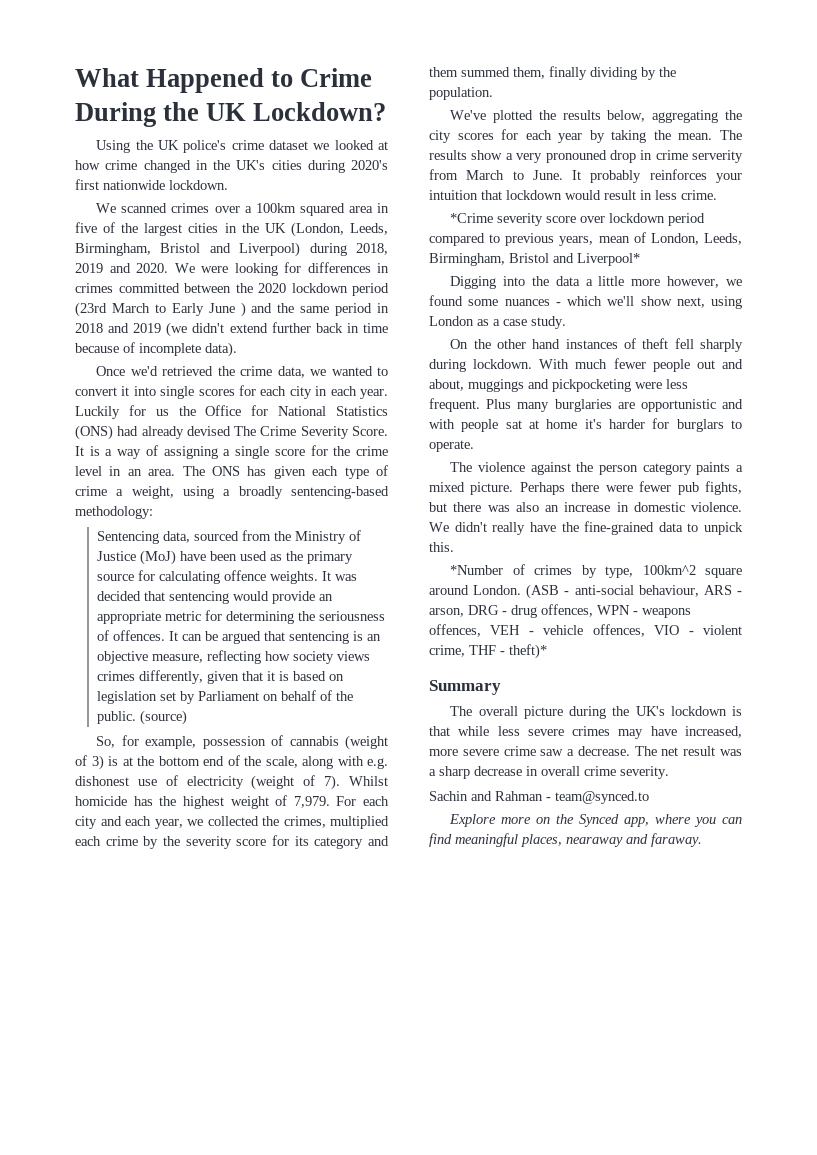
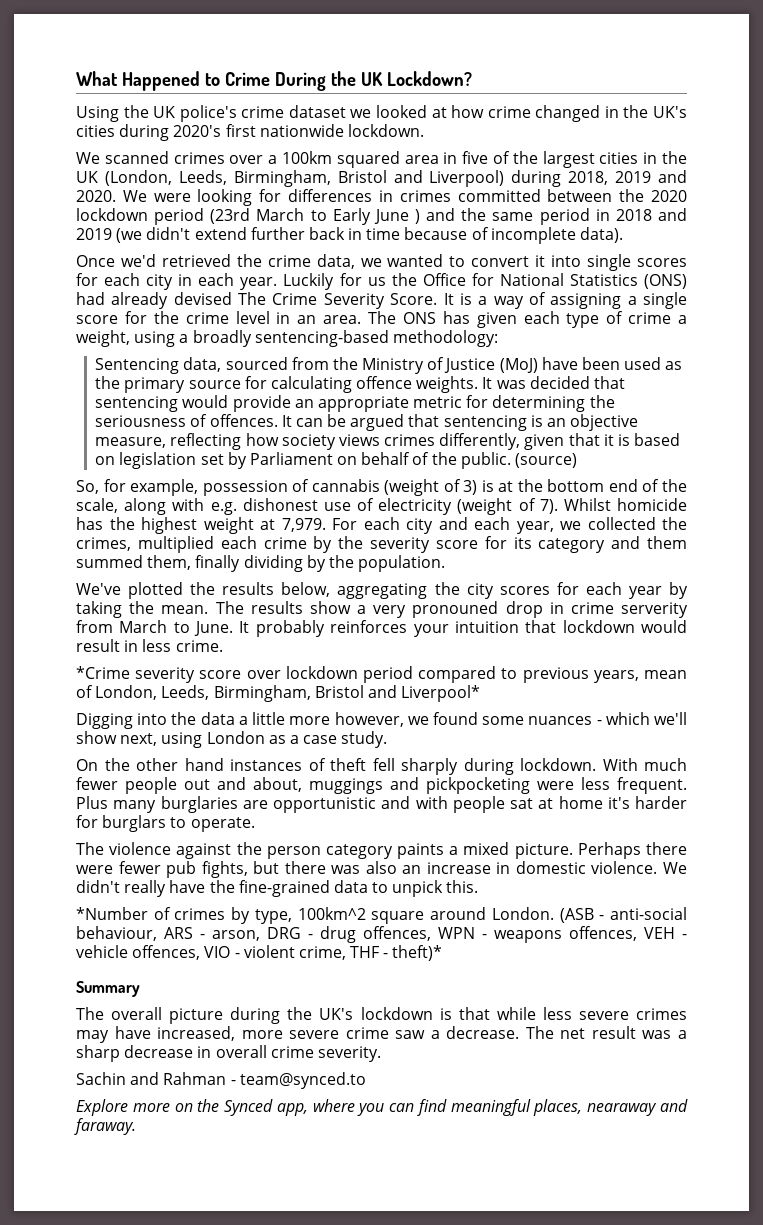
[275,795,288,806] of -> [260,519,275,530] at

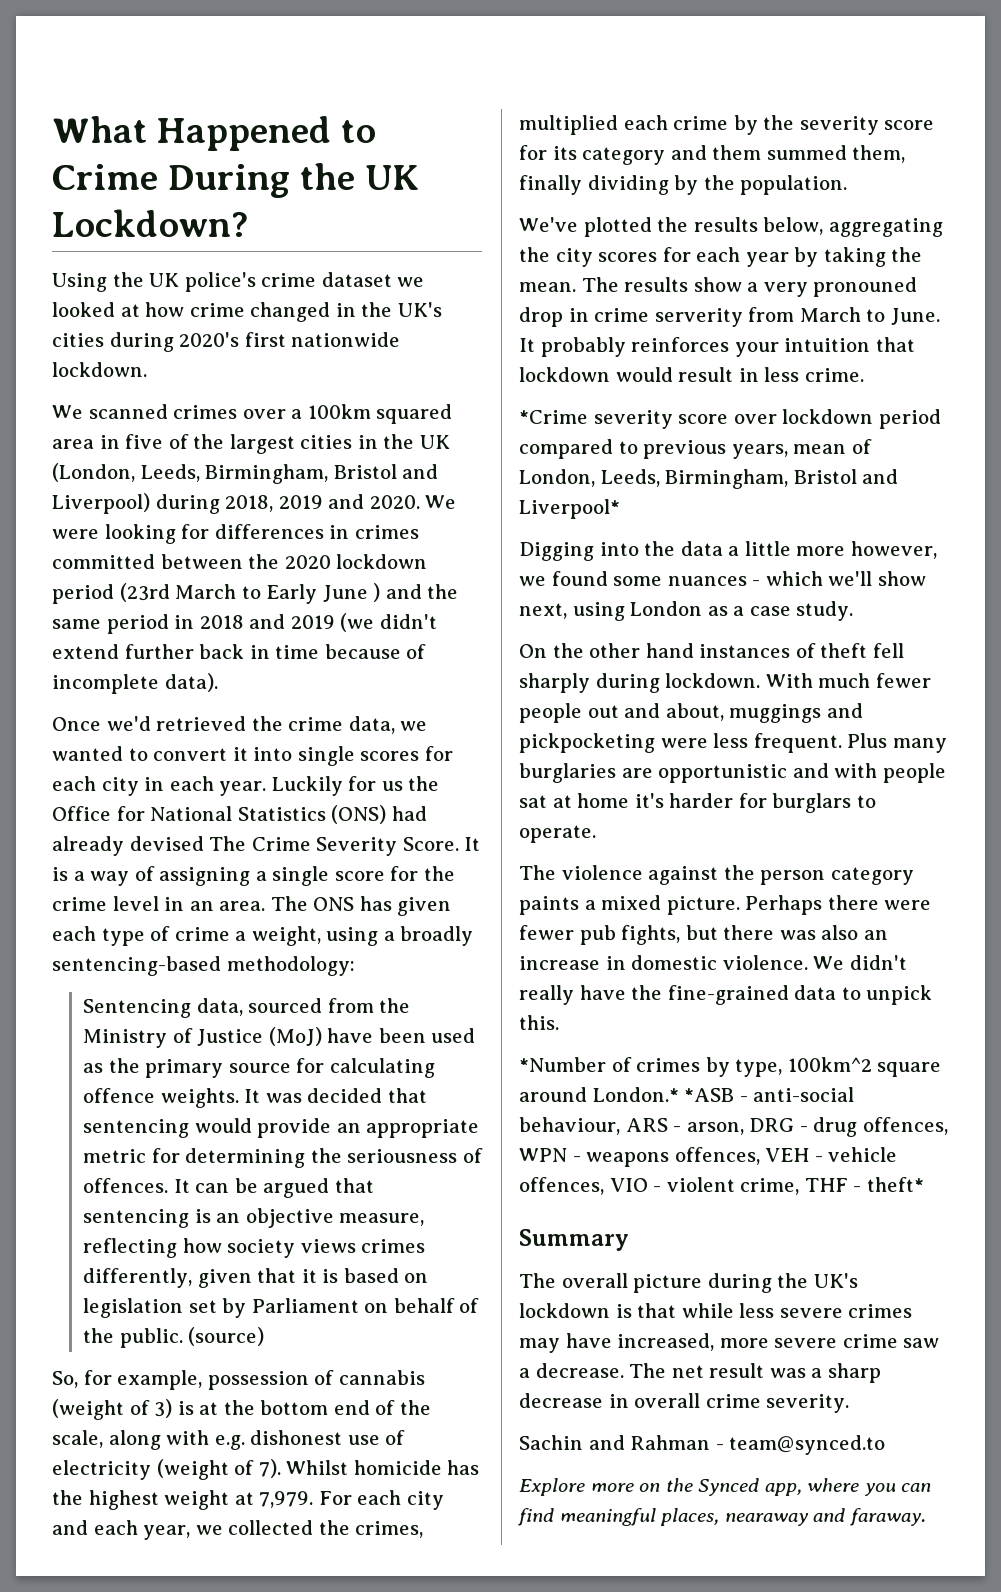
[491,907,594,923] London. (ASB -> [592,1087,735,1102] London.* *ASB
[392,945,443,961] theft)* -> [866,1177,924,1192] theft*

